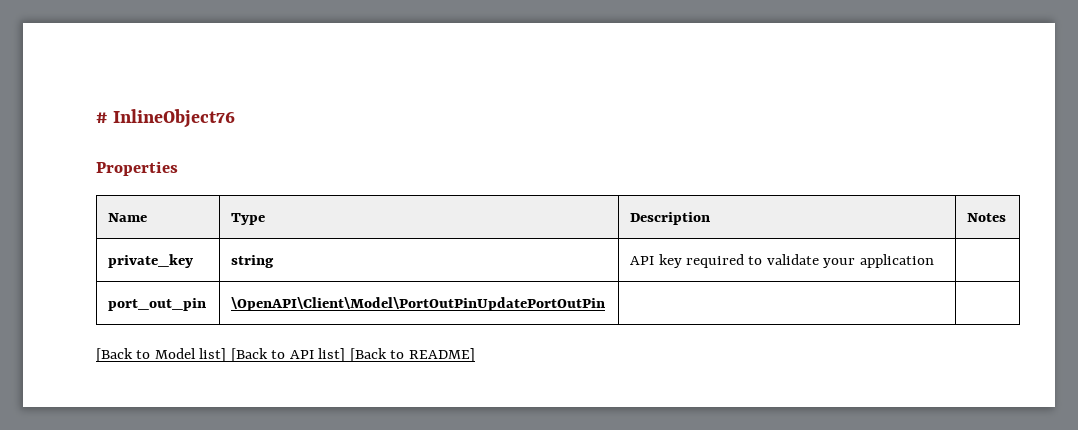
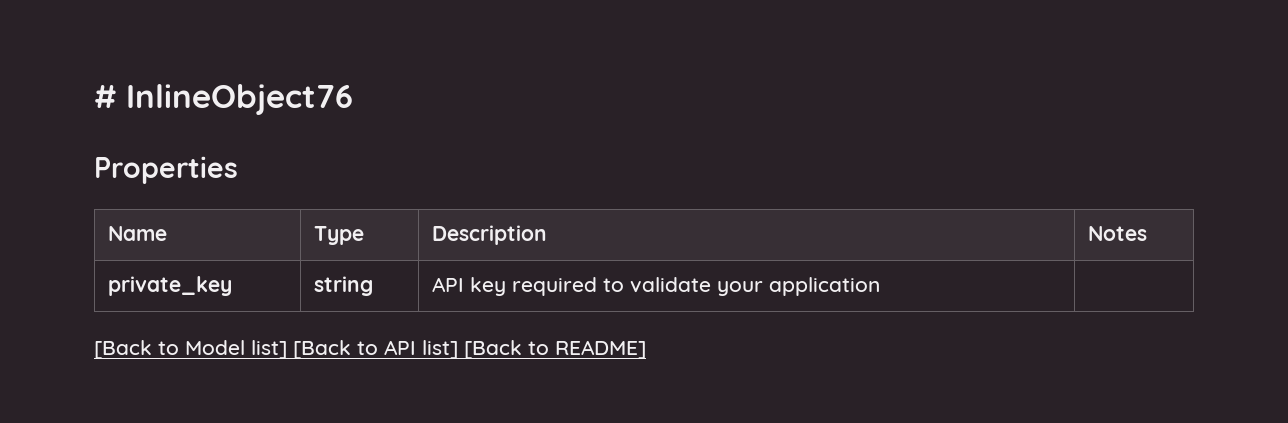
[108,298,207,311] [231,297,606,311] // port_out_pin | \OpenAPI\Client\Model\PortOutPinUpdatePortOutPin | | -> (880, 286) none

